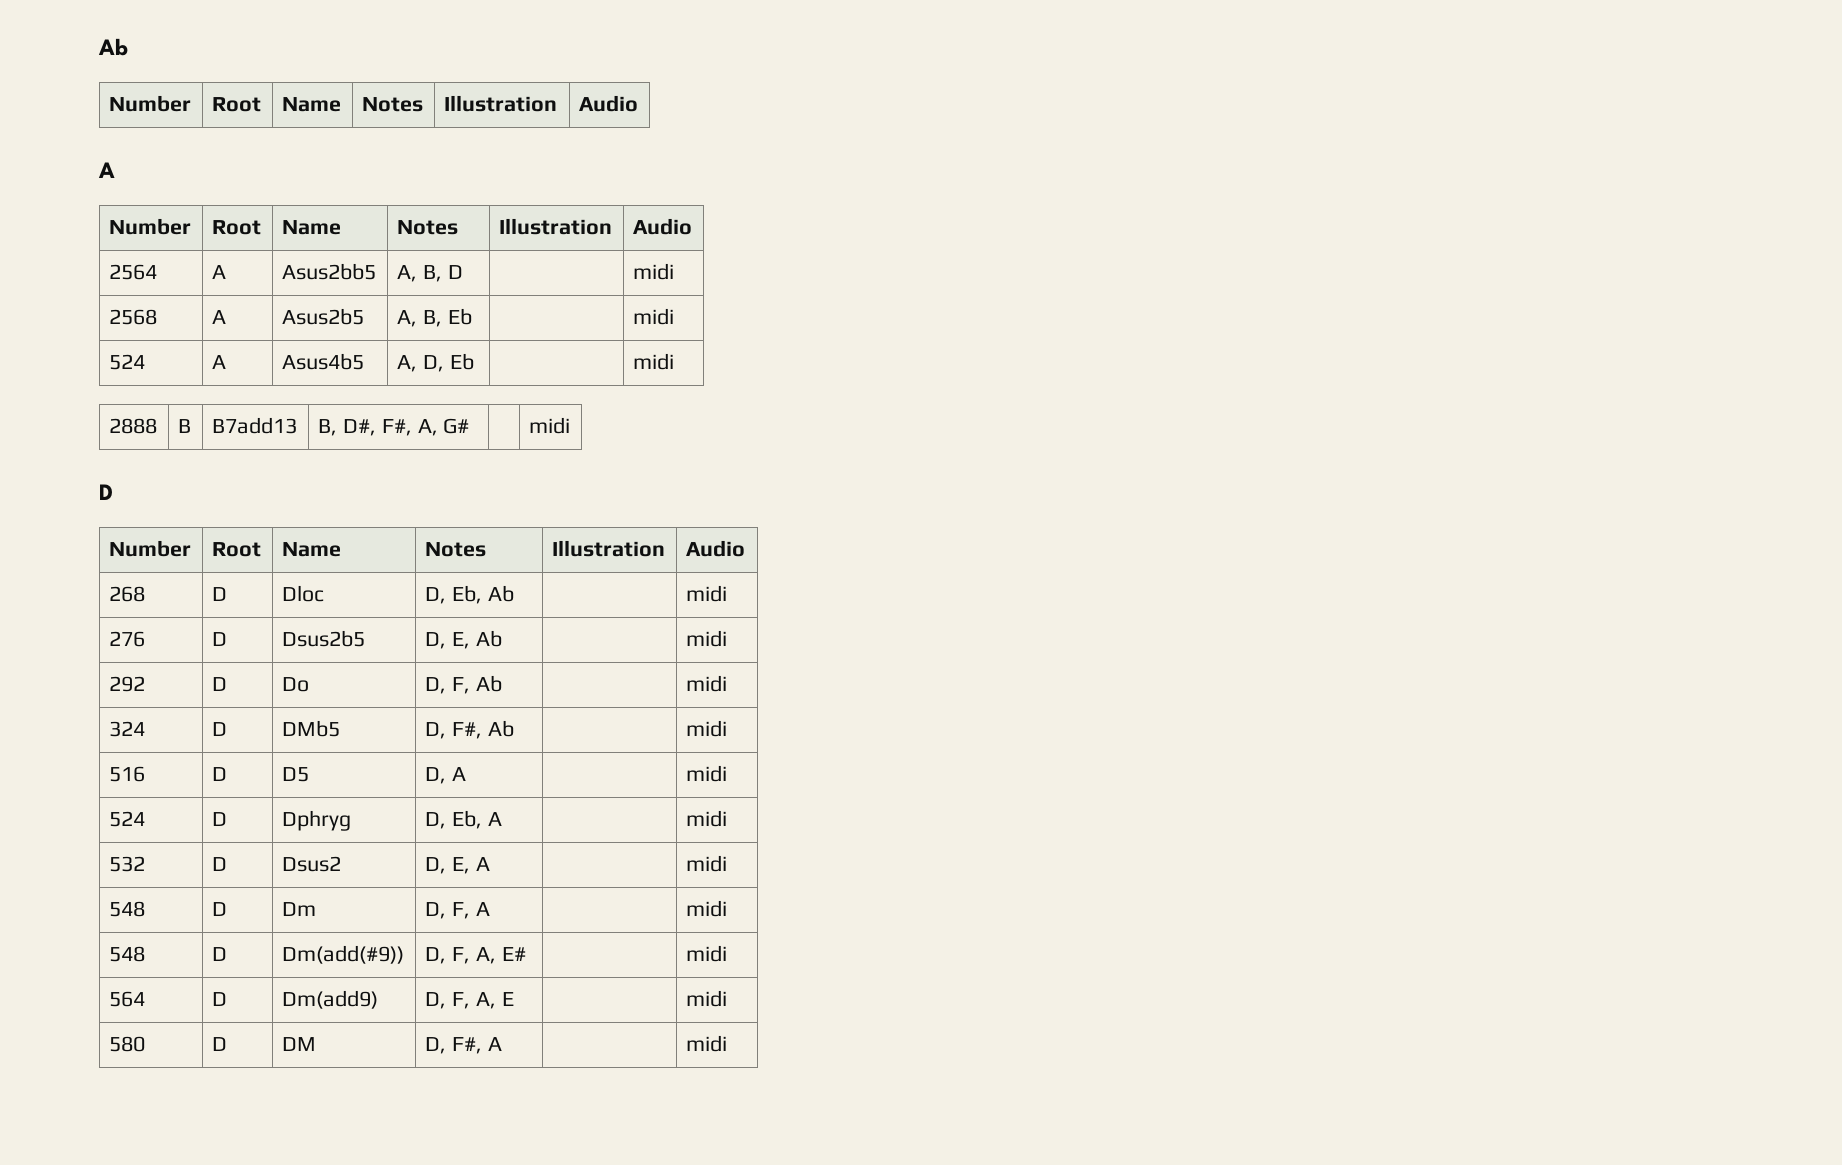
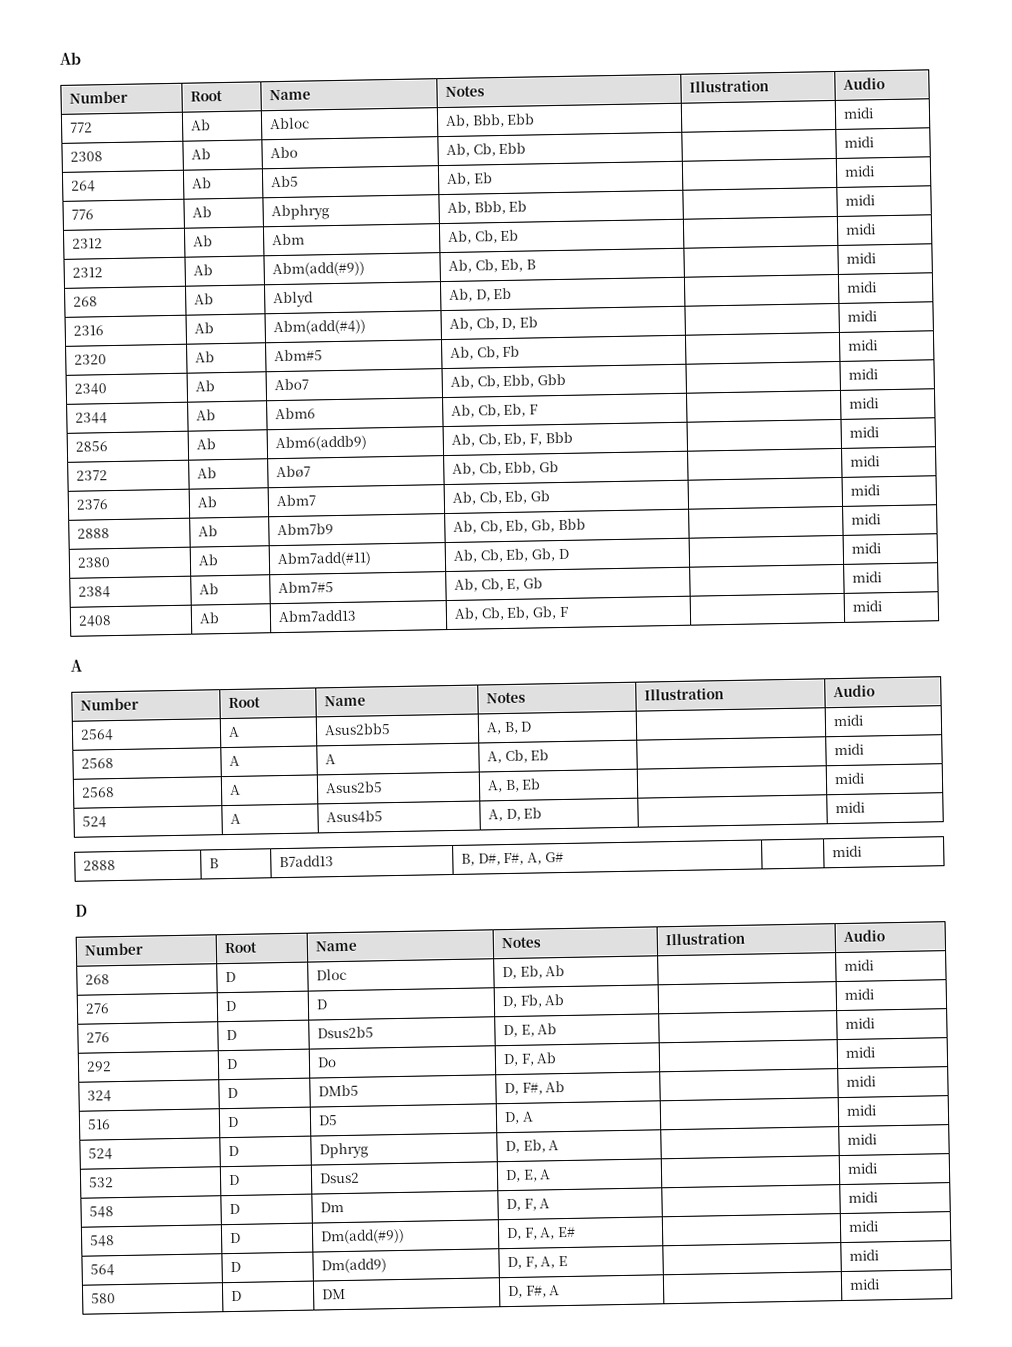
(639, 103) none -> [70,122,94,133] [190,119,212,131] [269,117,311,130] [445,113,536,128] [843,107,875,119] [70,151,104,162] [191,148,212,160] [270,146,299,159] [446,142,527,157] [844,136,875,148] [71,180,97,192] [192,177,213,189] [271,175,300,188] [446,172,493,186] [844,165,876,177] [71,209,95,220] [192,206,213,218] [271,204,331,221] [447,200,528,215] [845,194,876,206] [72,238,104,249] [193,235,214,247] [272,233,306,246] [448,229,520,244] [845,223,877,235] [72,267,104,278] [193,264,214,276] [272,261,366,278] [448,258,537,273] [846,252,877,264] [73,296,99,307] [194,293,215,305] [273,291,315,308] [449,287,513,302] [847,281,878,293] [73,325,105,336] [194,322,215,334] [273,319,367,336] [449,316,539,331] [847,310,878,322] [74,354,108,365] [195,351,216,363] [274,349,324,362] [450,345,521,360] [848,339,879,351] [74,383,108,395] [195,380,216,392] [274,378,310,391] [450,373,567,389] [848,368,879,380] [75,412,109,424] [196,409,217,421] [275,407,317,420] [451,403,539,418] [849,397,880,409] [75,441,109,452] [196,438,217,450] [275,435,368,452] [451,431,573,447] [849,426,880,438] [76,470,109,481] [197,467,218,479] [276,465,312,479] [452,461,560,476] [850,455,881,467] [76,499,109,510] [197,496,218,508] [276,494,317,507] [452,490,551,505] [850,484,881,496] [77,528,111,539] [198,525,219,537] [277,523,335,536] [453,518,586,534] [851,513,882,525] [77,557,112,568] [198,554,220,566] [277,551,373,568] [453,548,569,563] [851,542,882,554] [78,586,112,598] [199,583,220,595] [278,581,335,594] [454,577,544,592] [852,571,883,583] [78,615,113,627] [199,612,221,624] [278,609,358,623] [454,606,568,621] [852,600,883,612] // 772 | Ab | Abloc | Ab, Bbb, Ebb | | midi // 2308 | Ab | Abo | Ab, Cb, Ebb | | midi // 264 | Ab | Ab5 | Ab, Eb | | midi // 776 | Ab | Abphryg | Ab, Bbb, Eb | | midi // 2312 | Ab | Abm | Ab, Cb, Eb | | midi // 2312 | Ab | Abm(add(#9)) | Ab, Cb, Eb, B | | midi // 268 | Ab | Ablyd | Ab, D, Eb | | midi // 2316 | Ab | Abm(add(#4)) | Ab, Cb, D, Eb | | midi // 2320 | Ab | Abm#5 | Ab, Cb, Fb | | midi // 2340 | Ab | Abo7 | Ab, Cb, Ebb, Gbb | | midi // 2344 | Ab | Abm6 | Ab, Cb, Eb, F | | midi // 2856 | Ab | Abm6(addb9) | Ab, Cb, Eb, F, Bbb | | midi // 2372 | Ab | Abø7 | Ab, Cb, Ebb, Gb | | midi // 2376 | Ab | Abm7 | Ab, Cb, Eb, Gb | | midi // 2888 | Ab | Abm7b9 | Ab, Cb, Eb, Gb, Bbb | | midi // 2380 | Ab | Abm7add(#11) | Ab, Cb, Eb, Gb, D | | midi // 2384 | Ab | Abm7#5 | Ab, Cb, E, Gb | | midi // 2408 | Ab | Abm7add13 | Ab, Cb, Eb, Gb, F | | midi
(675, 271) none -> [81,758,115,769] [229,755,241,766] [325,754,337,765] [487,749,550,764] [834,743,865,756] // 2568 | A | A | A, Cb, Eb | | midi
(728, 593) none -> [85,1003,111,1014] [225,1000,238,1012] [316,999,329,1010] [502,993,565,1009] [844,988,875,1000] // 276 | D | D | D, Fb, Ab | | midi

